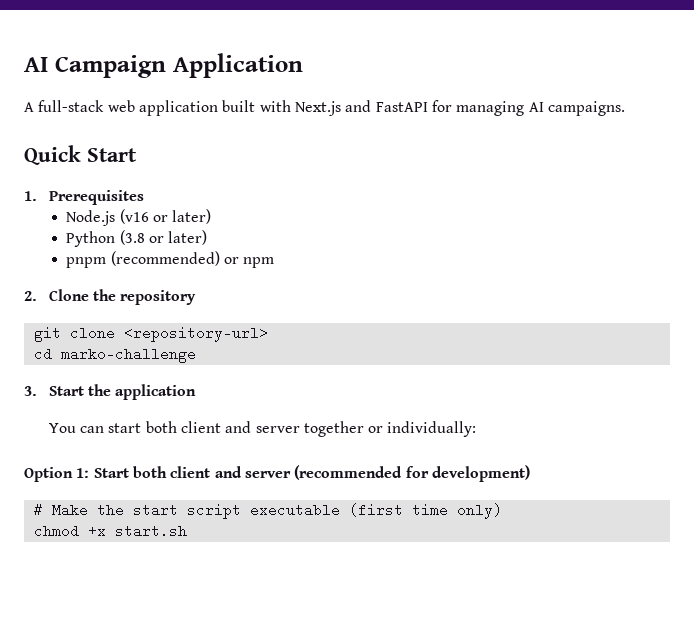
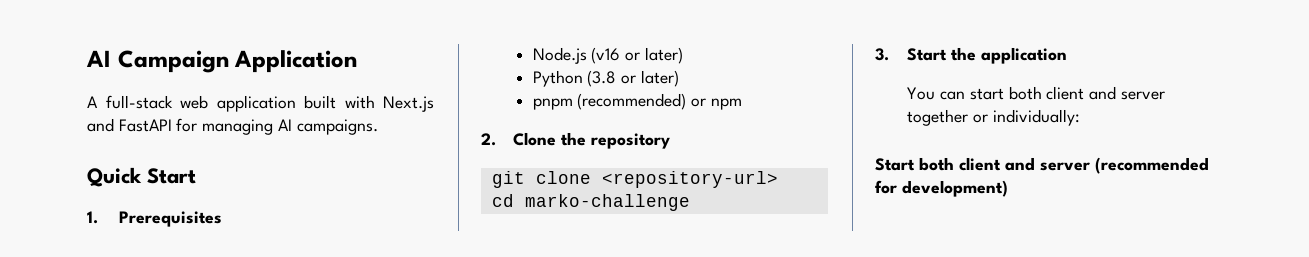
[24,467,90,482] Option 1: -> (1080, 117) none
[33,503,502,519] [33,524,187,538] // # Make the start script executable (first time only) // chmod +x start.sh -> (1008, 188) none

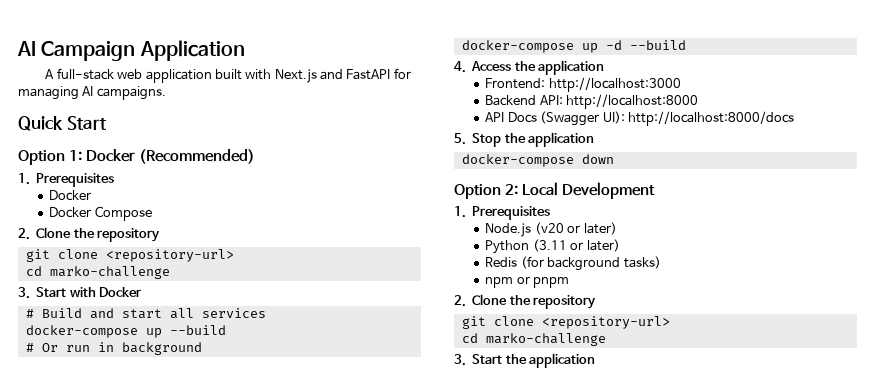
(196, 176) none -> [18,149,255,165] [18,173,115,187] [49,190,92,201] [49,206,152,221] [18,227,160,242] [25,249,234,262] [25,266,170,279] [18,287,141,299] [25,308,266,319] [25,325,226,338] [25,342,202,355] [461,40,686,53] [454,60,604,75] [485,77,681,92] [485,94,699,109] [485,111,794,126] [454,132,594,147] [461,154,614,167] [454,182,655,199] // Option 1: Docker (Recommended) // 1. Prerequisites // Docker // Docker Compose // 2. Clone the repository // git clone <repository-url> // cd marko-challenge // 3. Start with Docker // # Build and start all services // docker-compose up --build // # Or run in background // docker-compose up -d --build // 4. Access the application // Frontend: http://localhost:3000 // Backend API: http://localhost:8000 // API Docs (Swagger UI): http://localhost:8000/docs // 5. Stop the application // docker-compose down // Option 2: Local Development
[591,47,621,64] (v16 -> [534,222,564,235] (v20
[587,70,679,87] [532,93,742,110] (3.8 or later) // pnpm (recommended) or npm -> [532,239,620,252] [485,256,661,271] [485,276,570,288] (3.11 or later) // Redis (for background tasks) // npm or pnpm
[907,86,1165,100] [907,109,1080,126] [875,157,1209,174] [875,180,1008,197] // You can start both client and server together or individually: // Start both client and server (recommended for development) -> (595, 360) none

